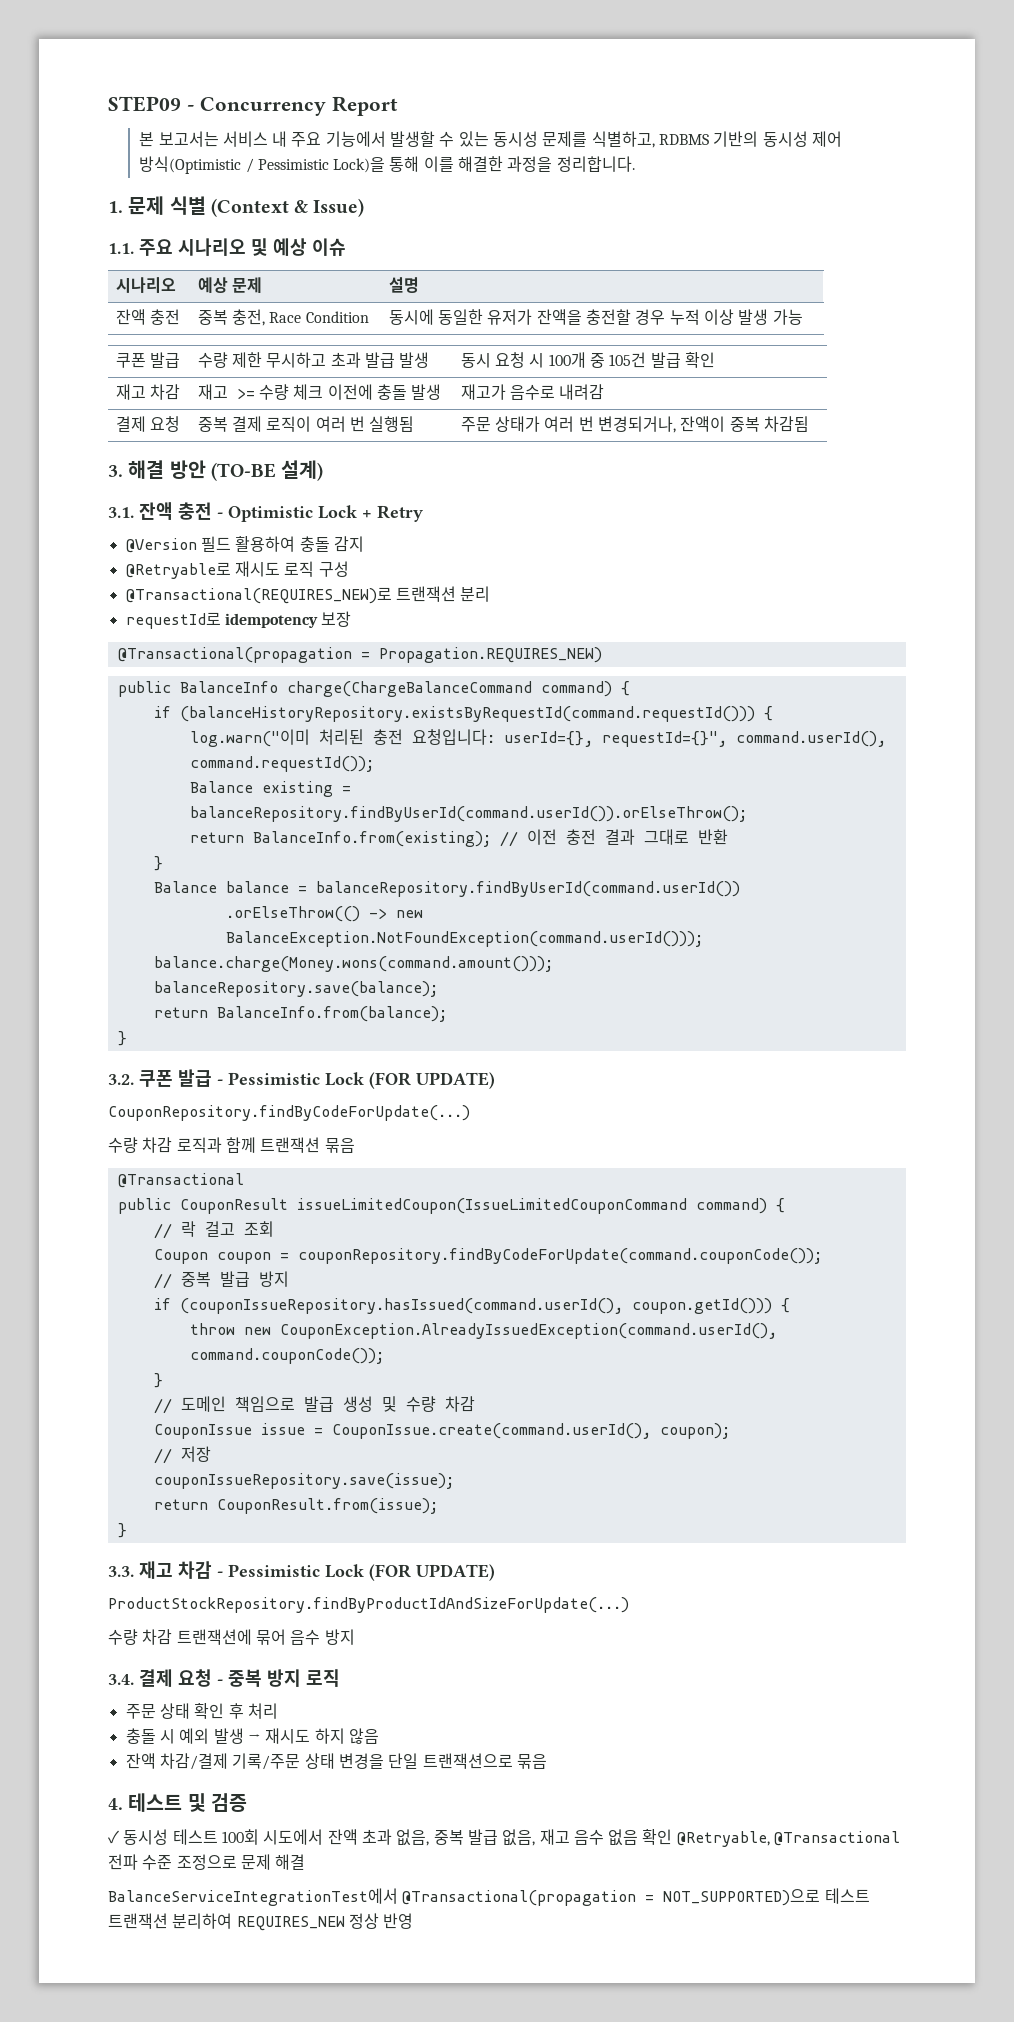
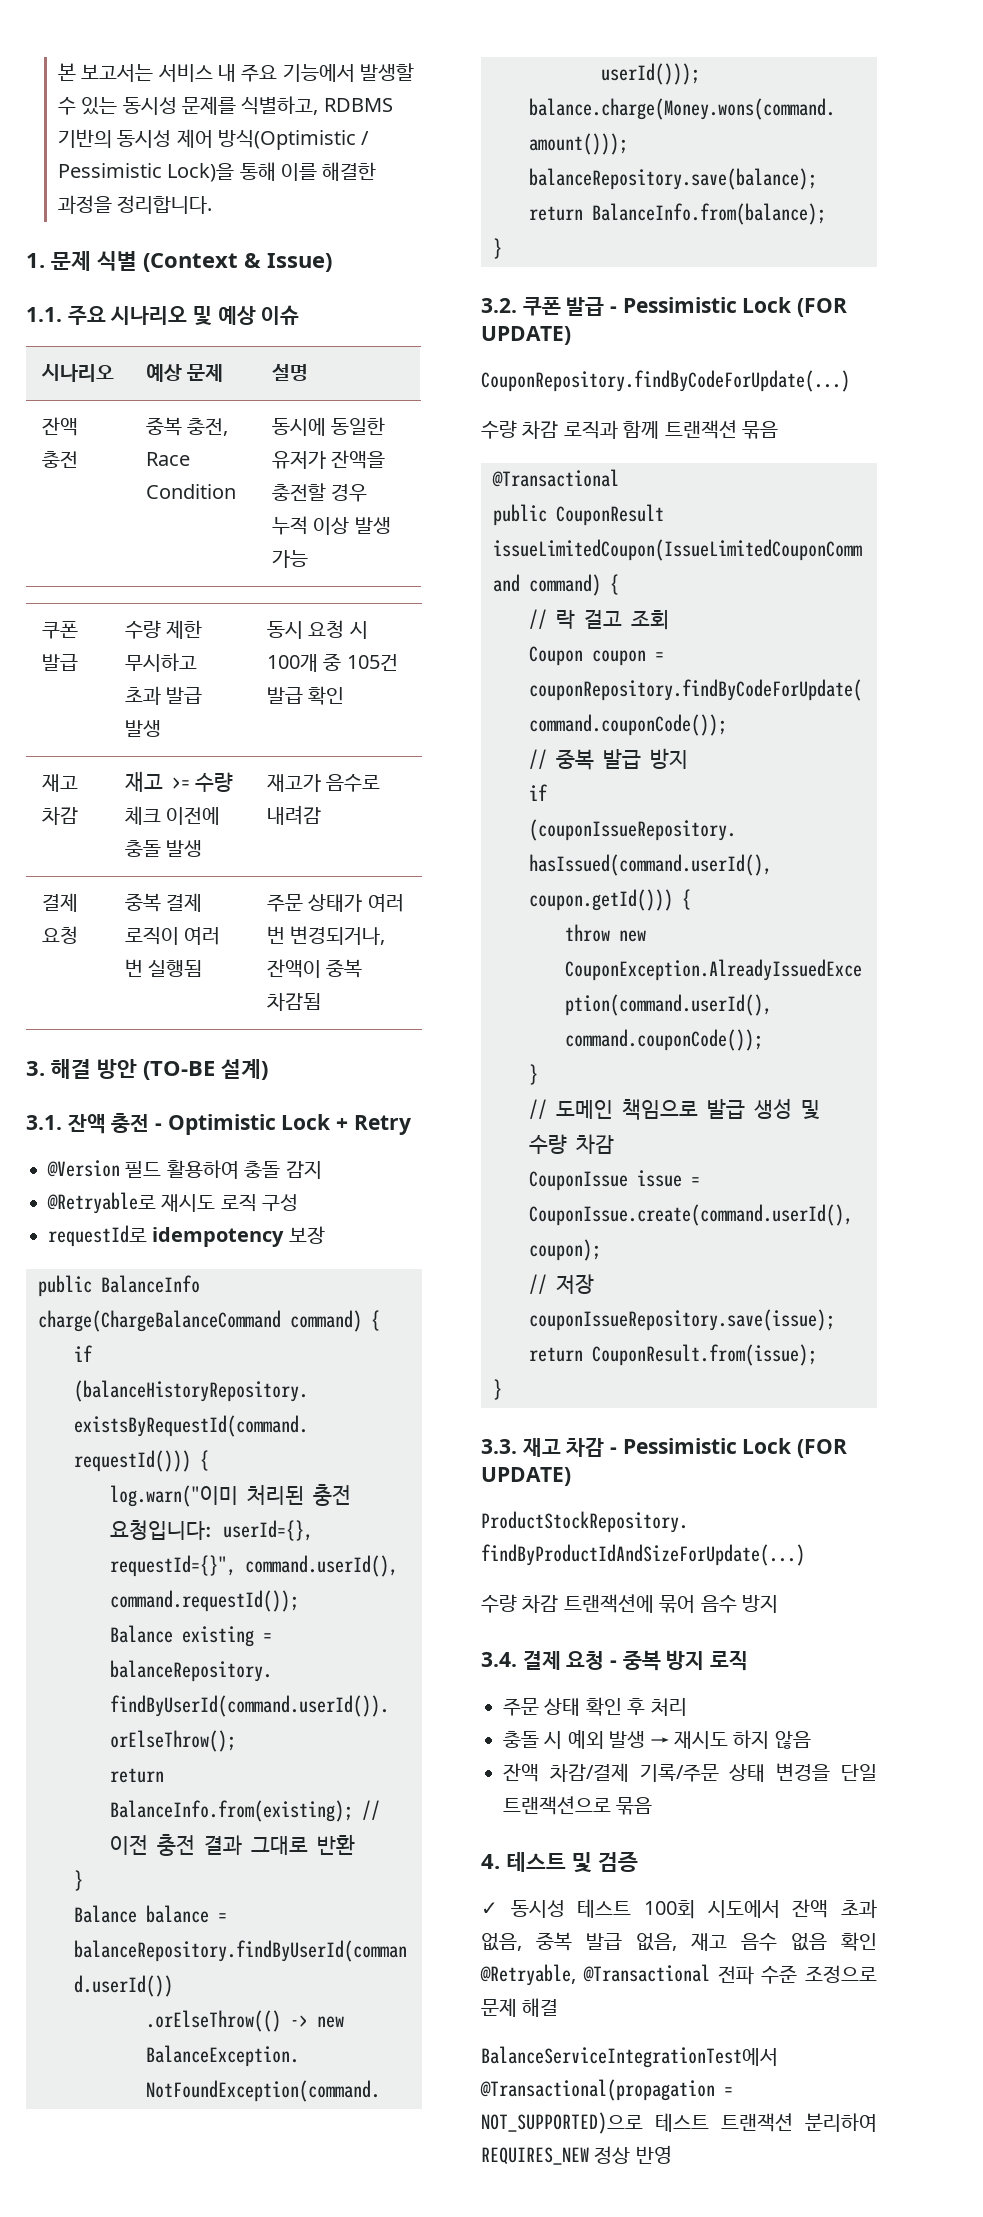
[108,96,399,116] STEP09 - Concurrency Report // -> (57, 72) none
[125,586,491,604] // @Transactional(REQUIRES_NEW)로 트랜잭션 분리 -> (299, 1202) none
[117,647,602,663] // @Transactional(propagation = Propagation.REQUIRES_NEW) -> (325, 1235) none

